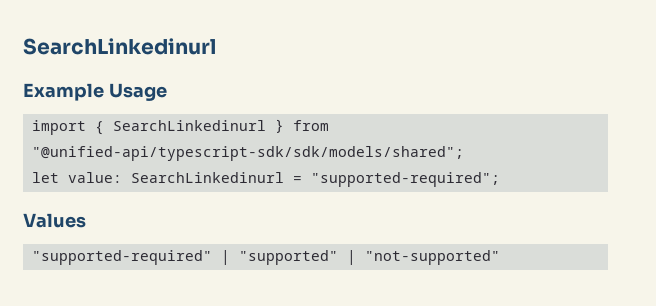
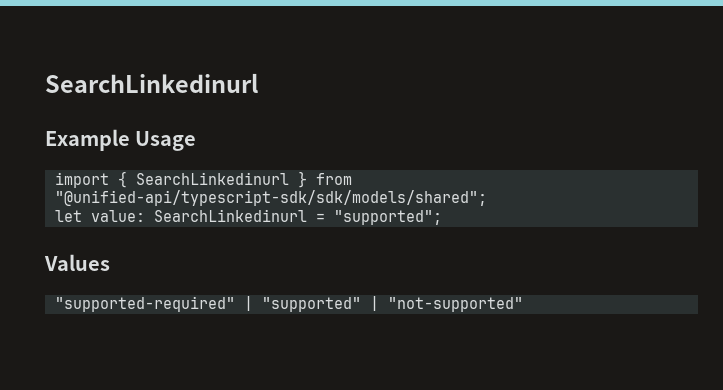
[310,172,500,187] "supported-required"; -> [333,210,442,225] "supported";

